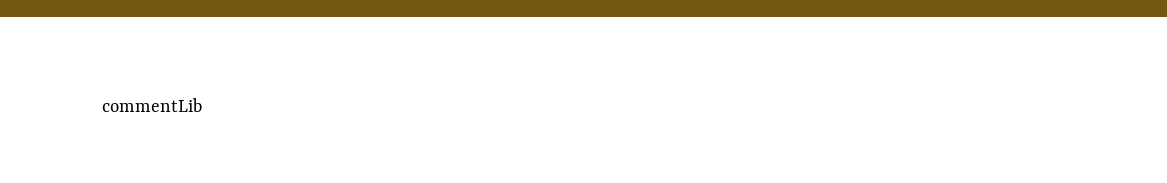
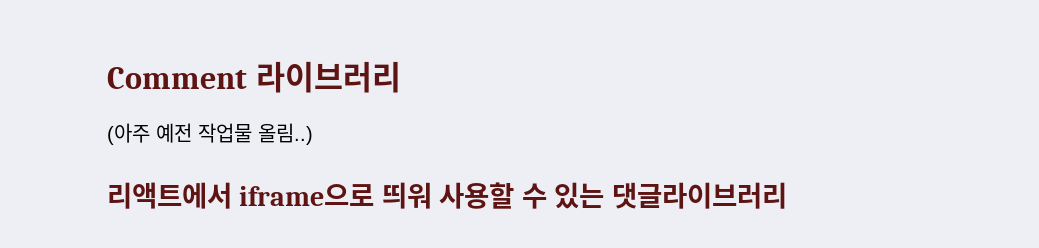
[102,98,202,112] commentLib -> [107,61,401,93] [107,123,313,145] [107,182,787,209] Comment 라이브러리 // (아주 예전 작업물 올림..) // 리액트에서 iframe으로 띄워 사용할 수 있는 댓글라이브러리

